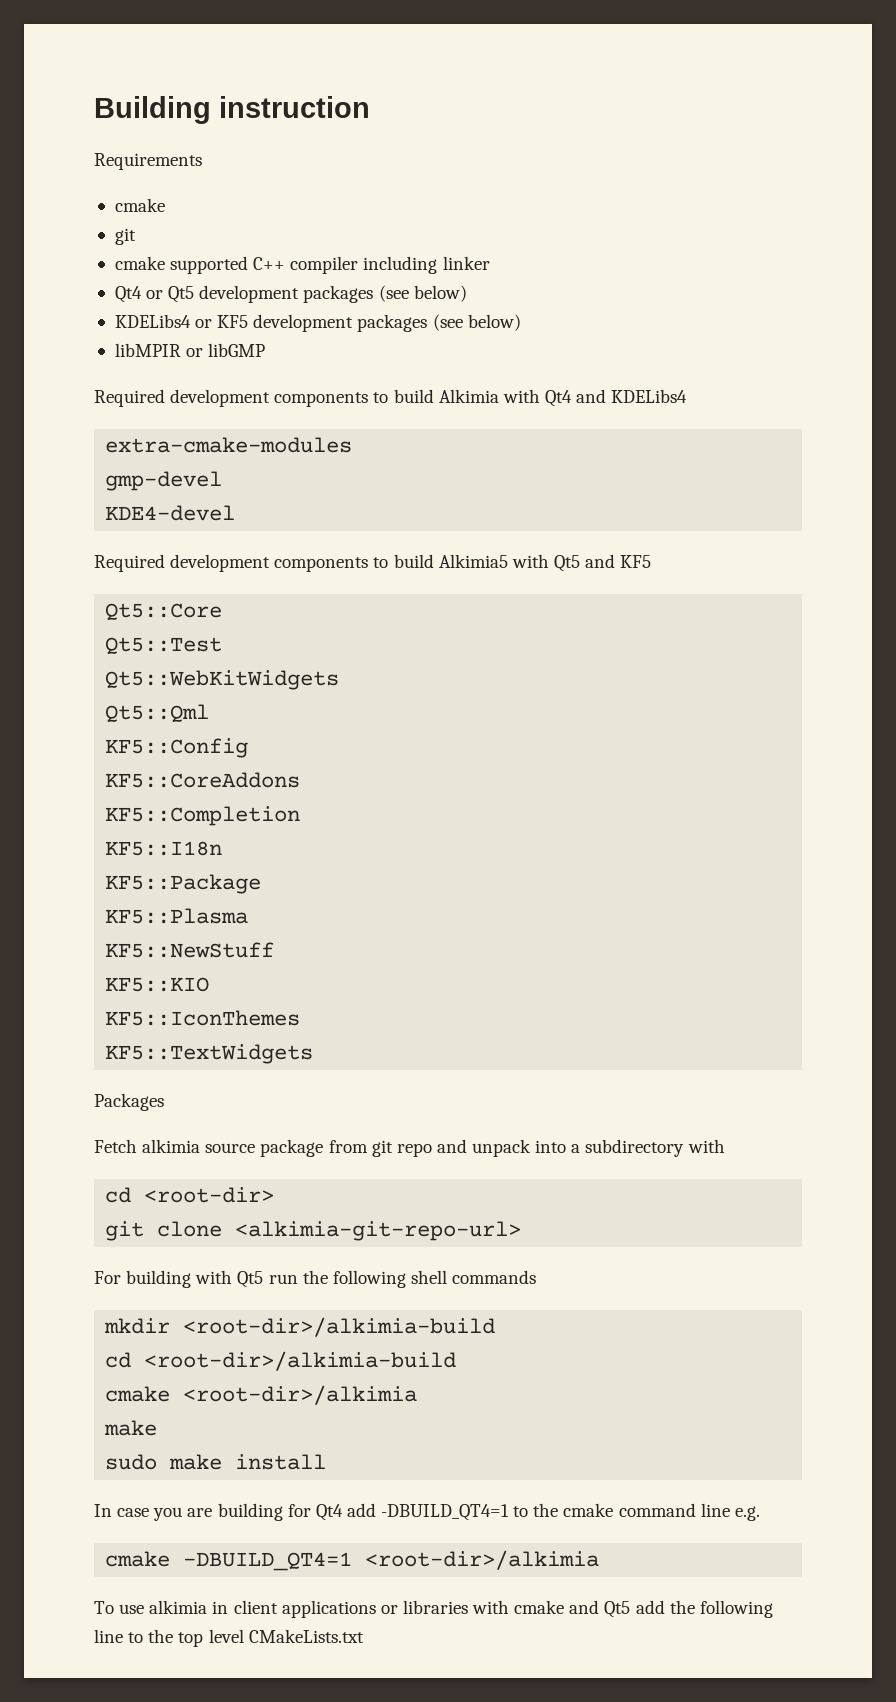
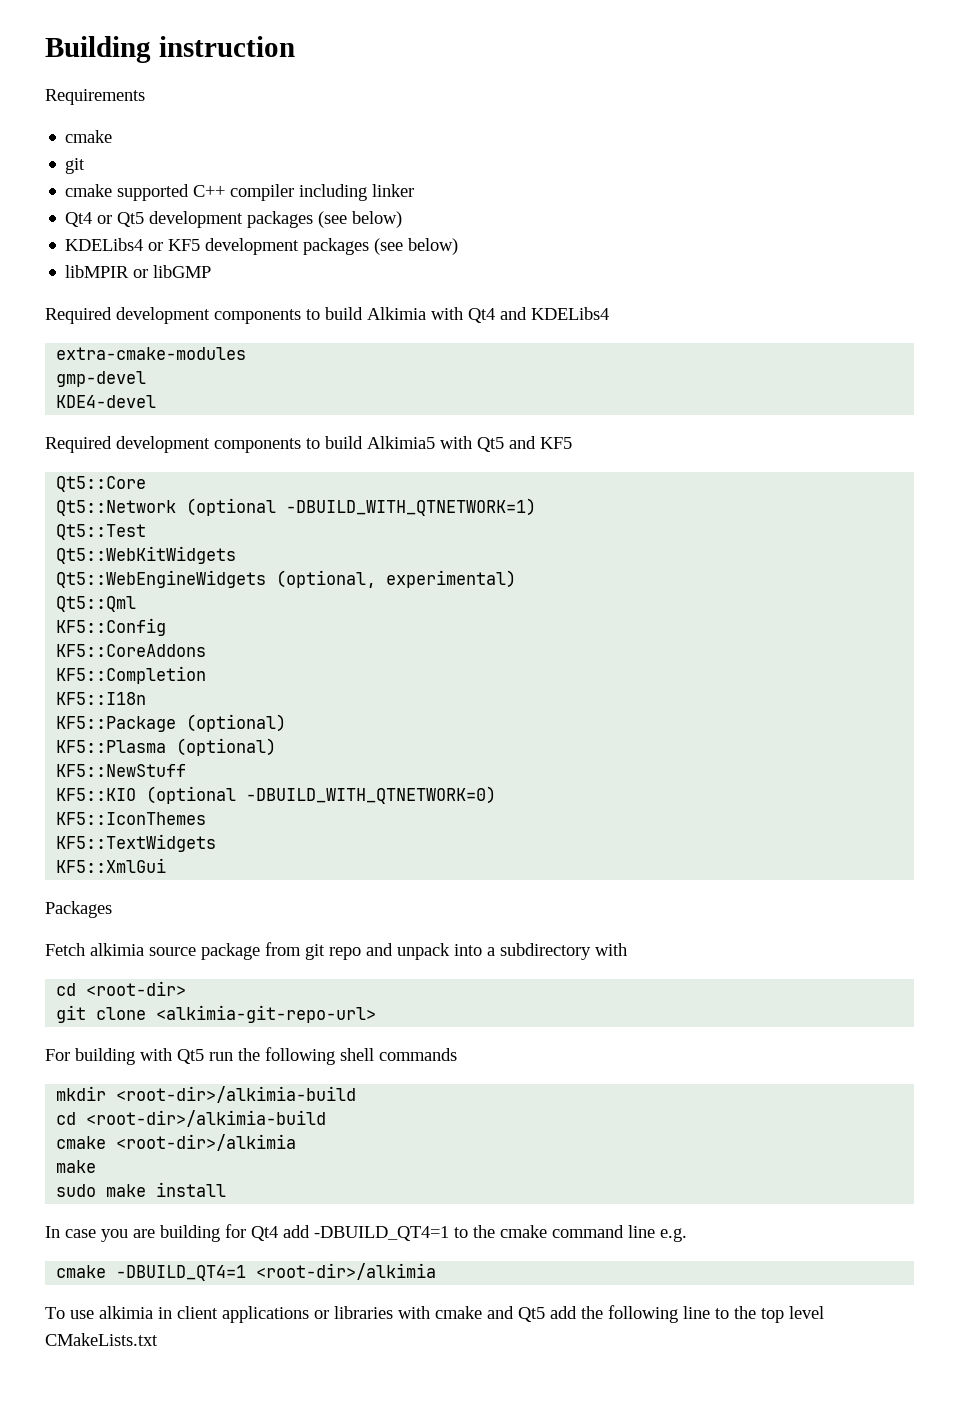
(223, 612) none -> [56,498,537,516] // Qt5::Network (optional -DBUILD_WITH_QTNETWORK=1)
(340, 680) none -> [56,570,517,588] // Qt5::WebEngineWidgets (optional, experimental)
(262, 884) none -> [186,714,287,732] (optional)
(249, 916) none -> [176,738,277,756] (optional)
(210, 984) none -> [146,786,497,804] (optional -DBUILD_WITH_QTNETWORK=0)
(314, 1054) none -> [56,858,167,873] // KF5::XmlGui

